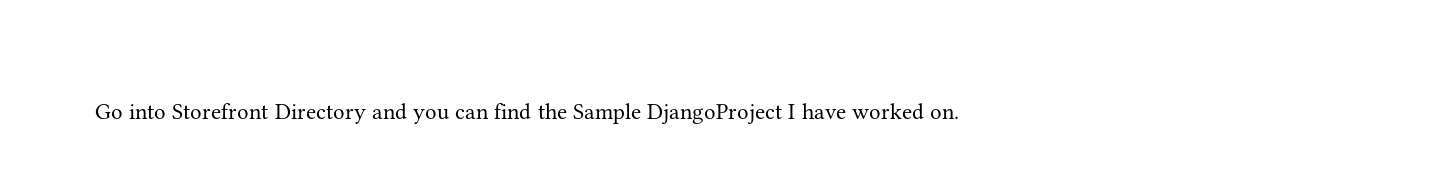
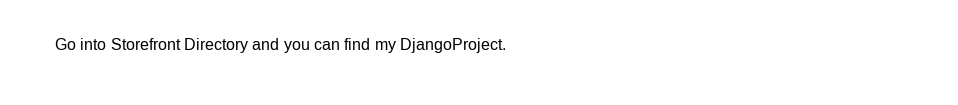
[537,103,959,125] the Sample DjangoProject I have worked on. -> [374,38,506,53] my DjangoProject.

